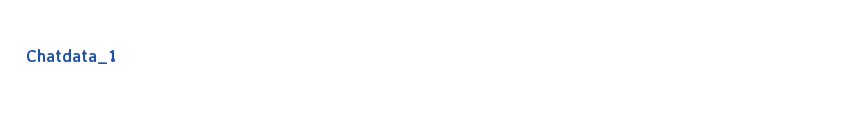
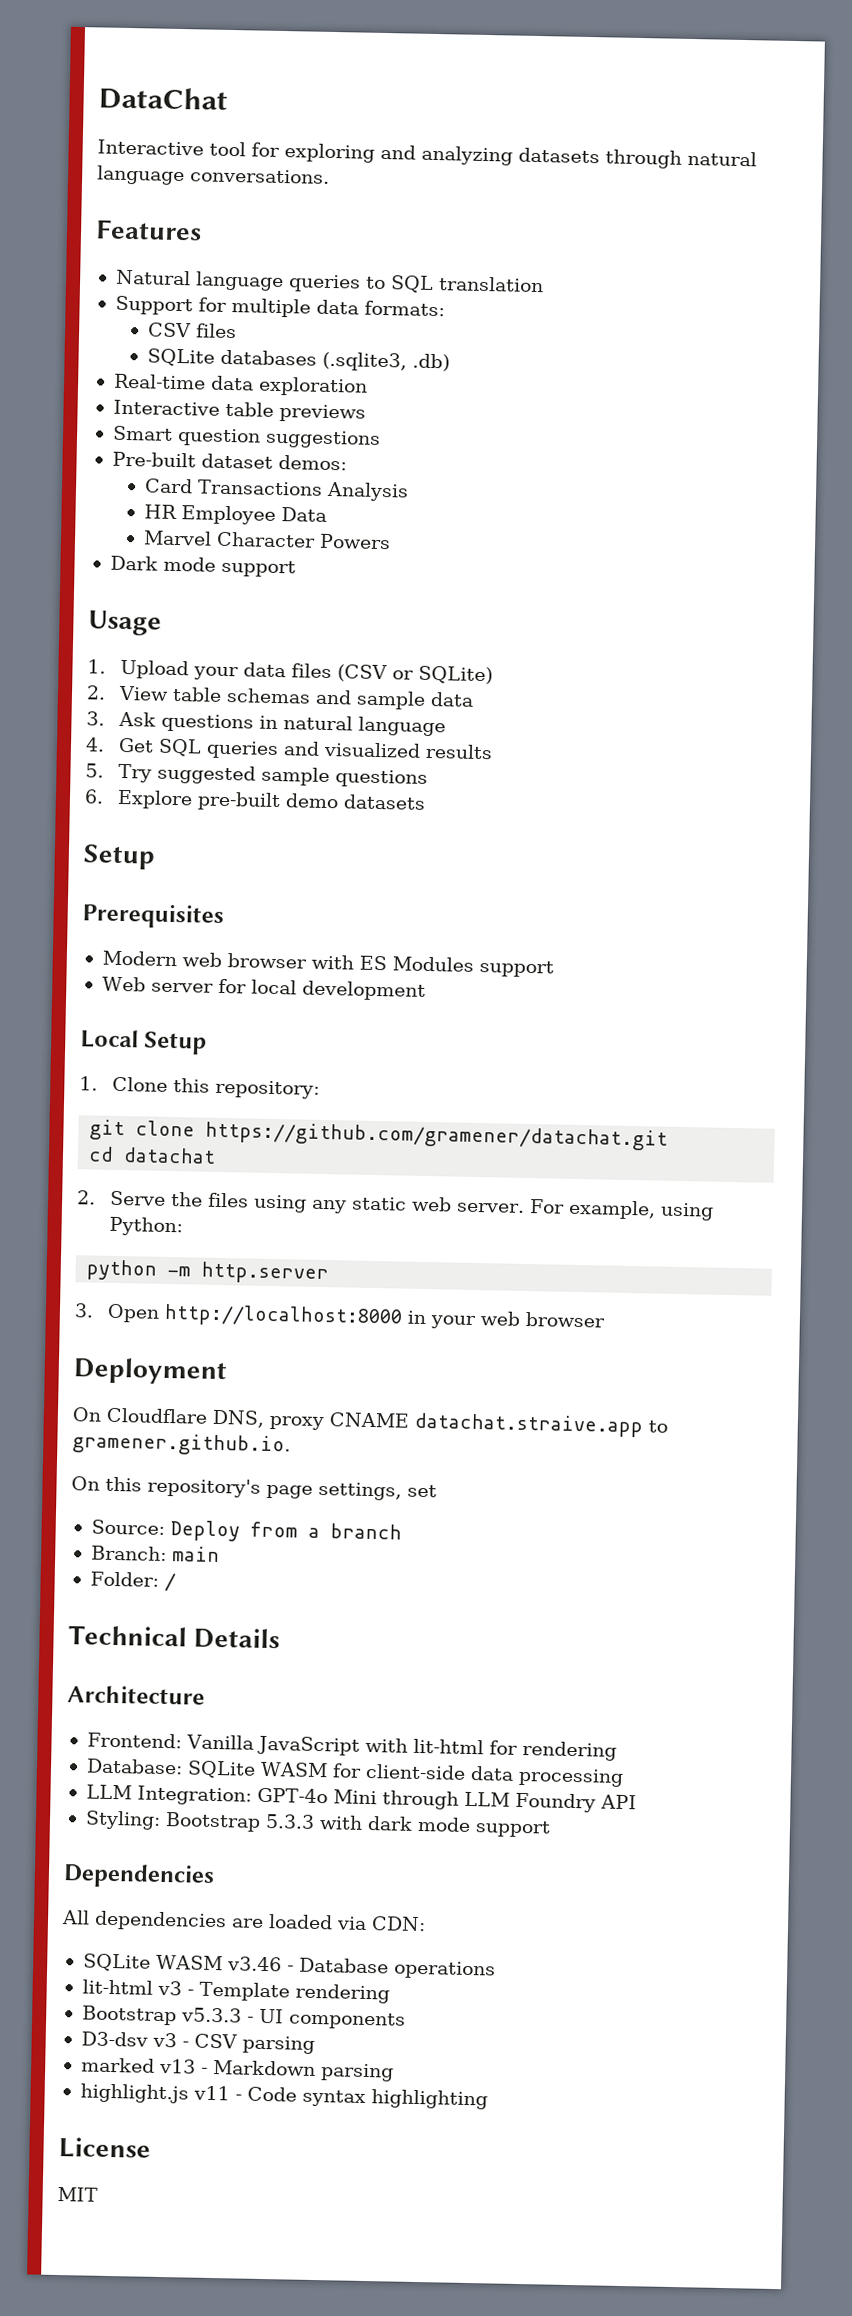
[26,49,117,64] Chatdata_1 -> [98,86,228,111] [97,139,757,169] [96,165,330,186] [95,219,202,241] [115,269,544,293] [114,295,445,318] [148,322,238,339] [147,348,451,372] [112,373,368,397] [112,399,366,423] [111,425,381,449] [111,451,347,471] [144,478,410,502] [144,504,328,525] [143,530,392,550] [109,555,296,578] [88,610,162,636] [87,659,494,685] [86,685,475,710] [86,711,447,737] [85,737,494,760] [85,763,429,788] [84,789,427,812] [83,844,156,870] [82,903,224,929] [101,950,554,978] [101,976,426,1001] [80,1029,208,1055] [79,1076,321,1099] [89,1119,669,1151] [88,1146,217,1164] [77,1190,715,1221] [109,1216,184,1237] [86,1259,330,1285] [74,1303,606,1330] [73,1357,228,1386] [72,1407,668,1438] [72,1432,291,1457] [71,1476,437,1501] [90,1519,402,1542] [90,1545,220,1563] [89,1571,176,1592] [68,1625,281,1650] [67,1685,205,1705] [86,1732,617,1761] [85,1758,624,1787] [85,1784,637,1813] [84,1810,551,1838] [63,1863,215,1889] [61,1910,426,1932] [82,1953,496,1980] [81,1979,390,2004] [81,2005,406,2030] [80,2031,315,2054] [80,2057,394,2082] [79,2083,488,2110] [58,2137,151,2159] [57,2186,98,2202] DataChat // Interactive tool for exploring and analyzing datasets through natural language conversations. // Features // Natural language queries to SQL translation // Support for multiple data formats: // CSV files // SQLite databases (.sqlite3, .db) // Real-time data exploration // Interactive table previews // Smart question suggestions // Pre-built dataset demos: // Card Transactions Analysis // HR Employee Data // Marvel Character Powers // Dark mode support // Usage // 1. Upload your data files (CSV or SQLite) // 2. View table schemas and sample data // 3. Ask questions in natural language // 4. Get SQL queries and visualized results // 5. Try suggested sample questions // 6. Explore pre-built demo datasets // Setup // Prerequisites // Modern web browser with ES Modules support // Web server for local development // Local Setup // 1. Clone this repository: // git clone https://github.com/gramener/datachat.git // cd datachat // 2. Serve the files using any static web server. For example, using Python: // python -m http.server // 3. Open http://localhost:8000 in your web browser // Deployment // On Cloudflare DNS, proxy CNAME datachat.straive.app to gramener.github.io. // On this repository's page settings, set // Source: Deploy from a branch // Branch: main // Folder: / // Technical Details // Architecture // Frontend: Vanilla JavaScript with lit-html for rendering // Database: SQLite WASM for client-side data processing // LLM Integration: GPT-4o Mini through LLM Foundry API // Styling: Bootstrap 5.3.3 with dark mode support // Dependencies // All dependencies are loaded via CDN: // SQLite WASM v3.46 - Database operations // lit-html v3 - Template rendering // Bootstrap v5.3.3 - UI components // D3-dsv v3 - CSV parsing // marked v13 - Markdown parsing // highlight.js v11 - Code syntax highlighting // License // MIT

